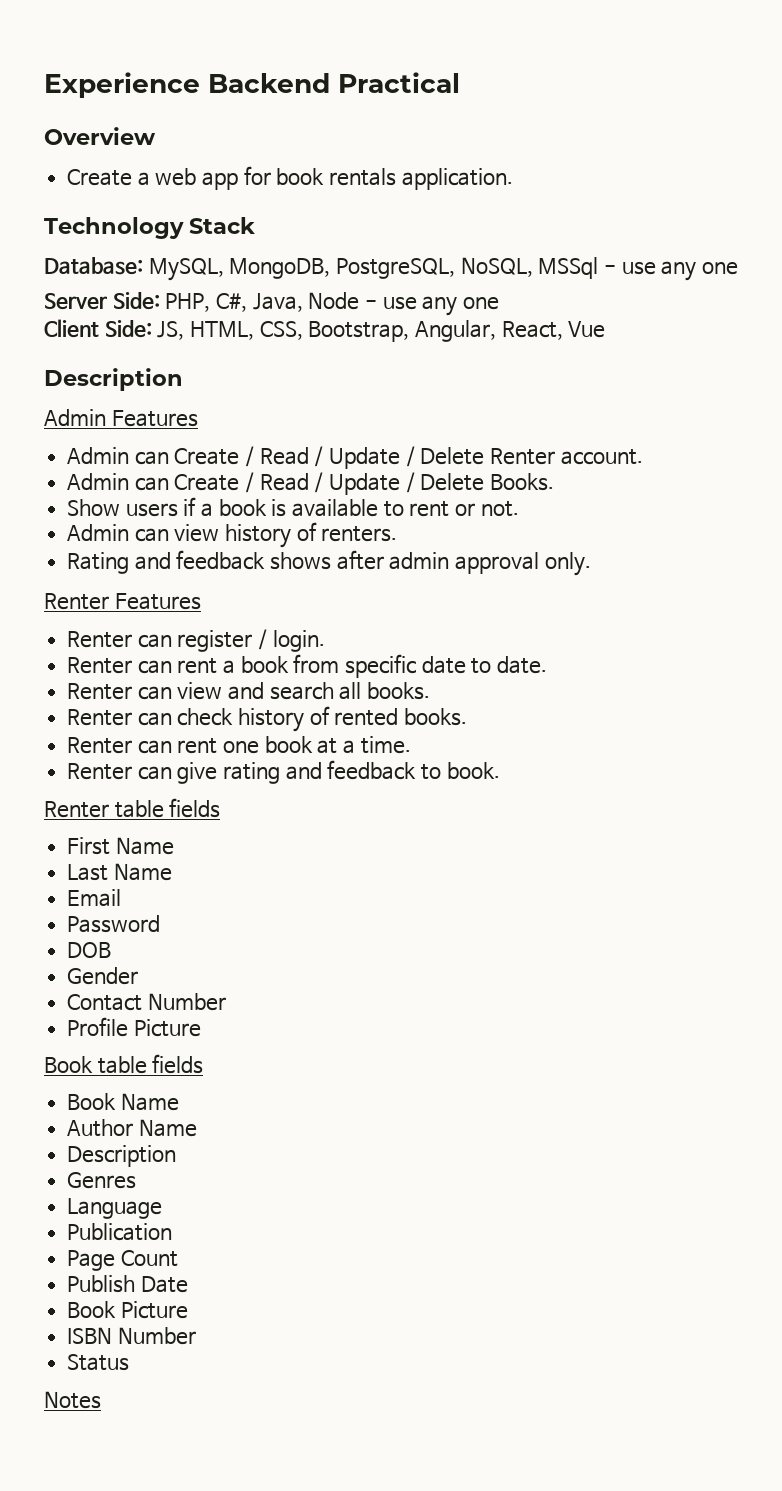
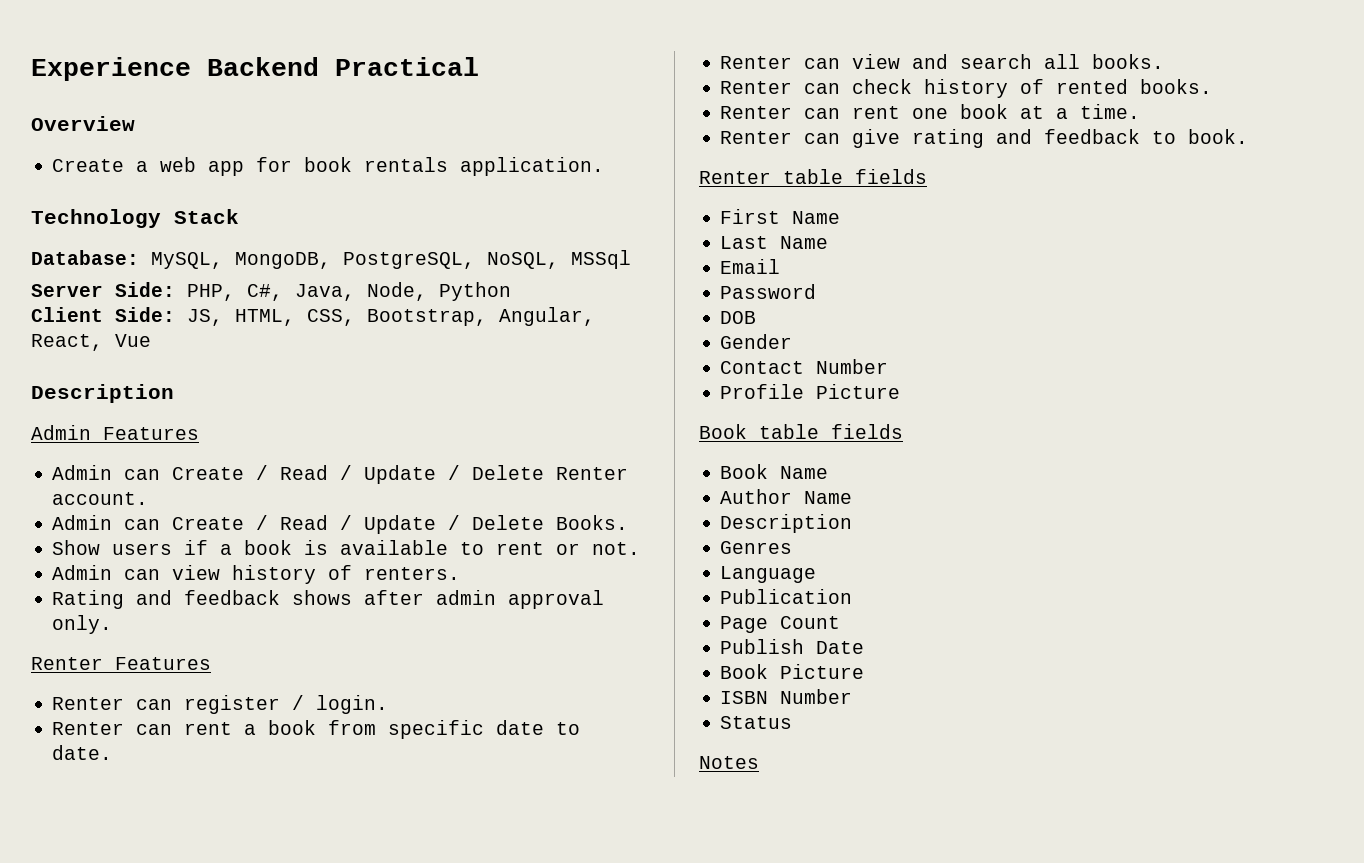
[603,261,738,281] - use any one -> (631, 259) none
[308,292,500,316] Node - use any one -> [367,282,511,301] Node, Python

